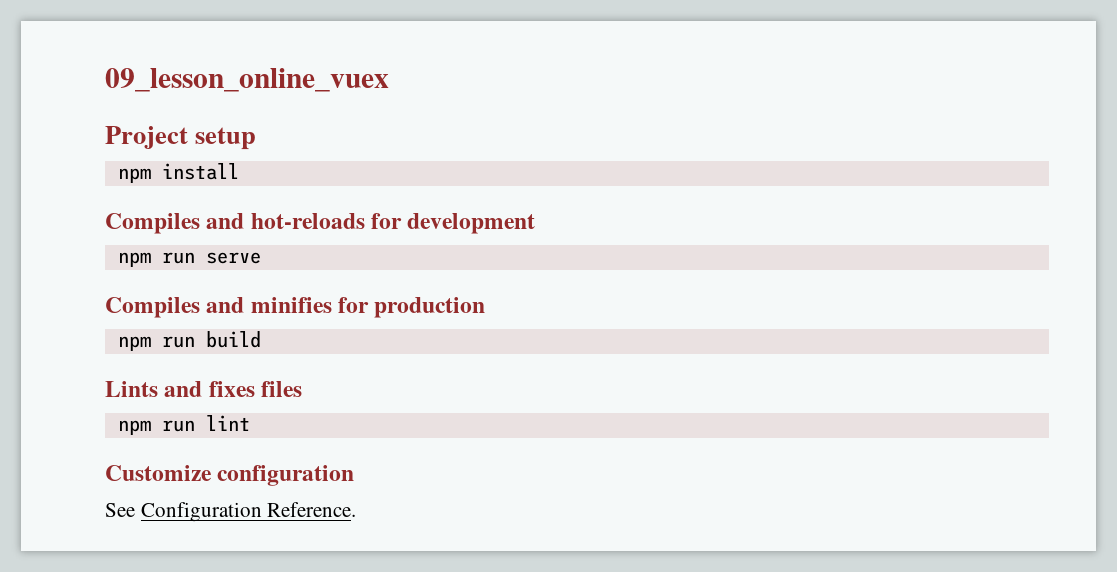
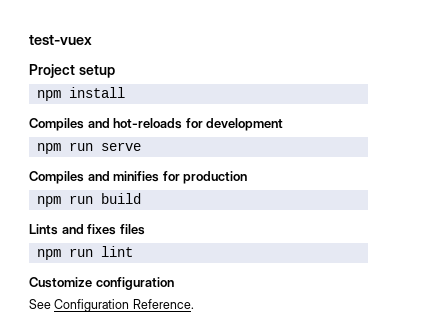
[105,68,389,92] 09_lesson_online_vuex -> [29,34,92,45] test-vuex

